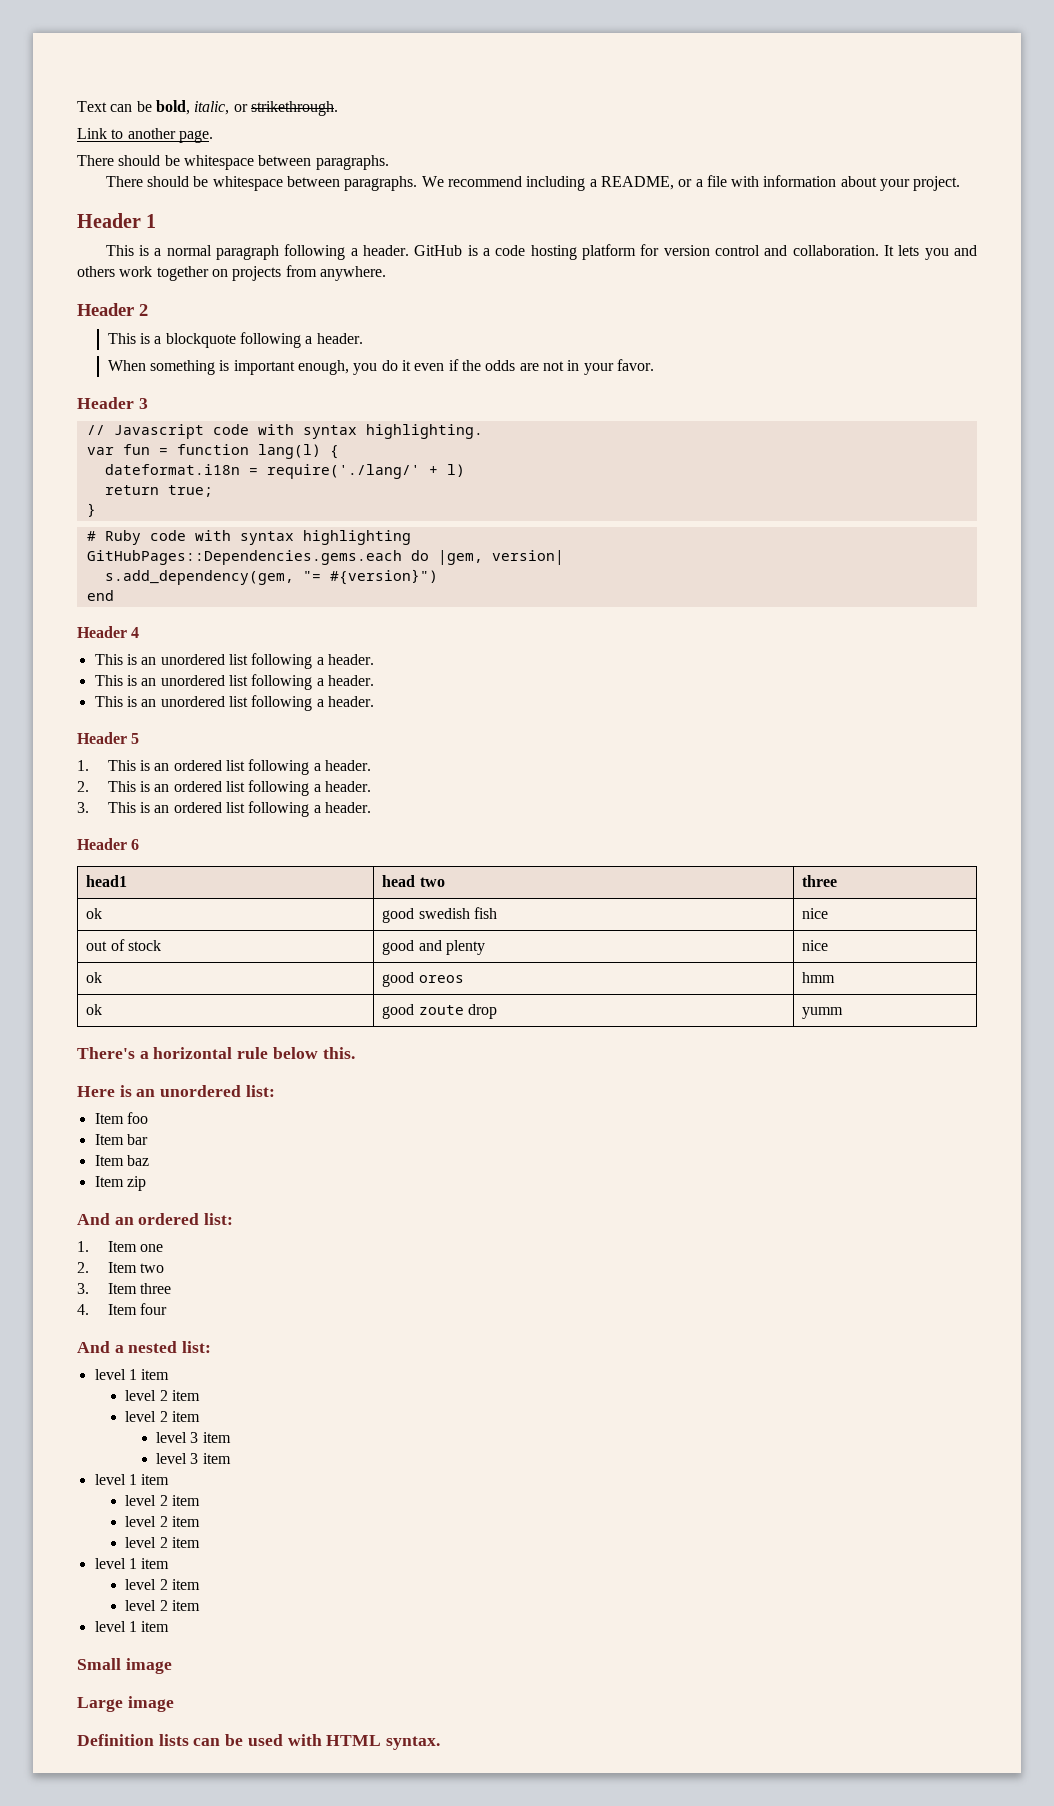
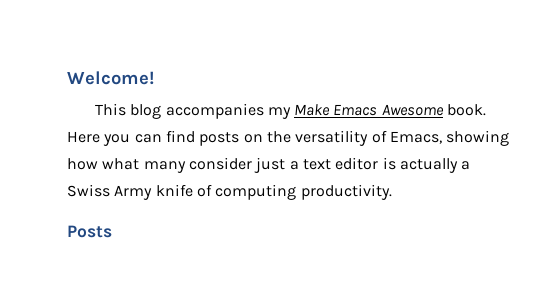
[77,100,338,116] [77,128,213,143] [77,155,389,170] [105,175,961,191] [77,213,157,228] [105,244,978,260] [77,265,386,281] [77,303,148,316] [107,332,363,348] [107,359,654,375] [77,397,148,409] [86,424,483,439] [86,444,339,459] [104,464,465,479] [104,485,213,497] [86,503,96,517] [86,530,411,545] [86,550,564,565] [104,569,438,585] [86,590,114,601] [77,626,140,638] [94,653,374,669] [94,674,374,690] [94,695,374,711] [77,732,140,744] [77,759,372,775] [77,780,372,796] [77,801,372,817] [77,838,140,850] [86,875,128,887] [382,875,445,887] [802,875,838,887] [86,908,103,919] [382,907,497,923] [802,908,829,919] [86,939,161,951] [382,940,485,955] [802,940,829,951] [86,972,103,983] [382,972,464,987] [802,972,836,983] [86,1004,103,1015] [382,1004,497,1019] [802,1007,844,1019] [77,1047,355,1059] [77,1085,275,1097] [94,1112,148,1124] [94,1134,148,1145] [94,1155,149,1166] [94,1176,146,1191] [77,1213,234,1225] [77,1241,164,1252] [77,1262,165,1273] [77,1283,172,1294] [77,1303,168,1315] [77,1341,212,1353] [94,1369,170,1380] [125,1390,201,1401] [125,1411,201,1422] [156,1432,231,1443] [156,1453,231,1464] [94,1474,170,1485] [125,1495,201,1506] [125,1516,201,1527] [125,1537,201,1548] [94,1558,170,1569] [125,1579,201,1590] [125,1600,201,1611] [94,1621,170,1632] [77,1658,172,1674] [77,1696,174,1712] [77,1734,441,1750] Text can be bold, italic, or strikethrough. // Link to another page. // There should be whitespace between paragraphs. // There should be whitespace between paragraphs. We recommend including a README, or a file with information about your project. // Header 1 // This is a normal paragraph following a header. GitHub is a code hosting platform for version control and collaboration. It lets you and others work together on projects from anywhere. // Header 2 // This is a blockquote following a header. // When something is important enough, you do it even if the odds are not in your favor. // Header 3 // // Javascript code with syntax highlighting. // var fun = function lang(l) { // dateformat.i18n = require('./lang/' + l) // return true; // } // # Ruby code with syntax highlighting // GitHubPages::Dependencies.gems.each do |gem, version| // s.add_dependency(gem, "= #{version}") // end // Header 4 // This is an unordered list following a header. // This is an unordered list following a header. // This is an unordered list following a header. // Header 5 // 1. This is an ordered list following a header. // 2. This is an ordered list following a header. // 3. This is an ordered list following a header. // Header 6 // head1 | head two | three // ok | good swedish fish | nice // out of stock | good and plenty | nice // ok | good oreos | hmm // ok | good zoute drop | yumm // There's a horizontal rule below this. // Here is an unordered list: // Item foo // Item bar // Item baz // Item zip // And an ordered list: // 1. Item one // 2. Item two // 3. Item three // 4. Item four // And a nested list: // level 1 item // level 2 item // level 2 item // level 3 item // level 3 item // level 1 item // level 2 item // level 2 item // level 2 item // level 1 item // level 2 item // level 2 item // level 1 item // Small image // Large image // Definition lists can be used with HTML syntax. -> [67,71,154,85] [94,103,487,119] [67,130,510,146] [67,157,471,173] [67,184,392,200] [67,225,112,238] Welcome! // This blog accompanies my Make Emacs Awesome book. Here you can find posts on the versatility of Emacs, showing how what many consider just a text editor is actually a Swiss Army knife of computing productivity. // Posts

